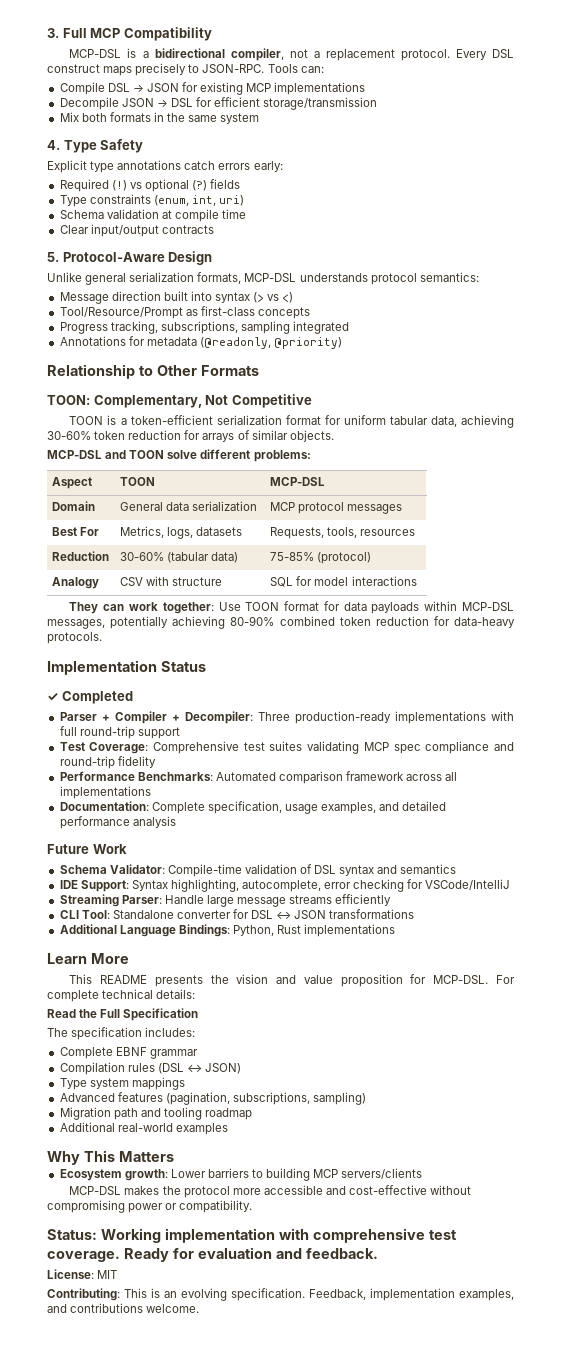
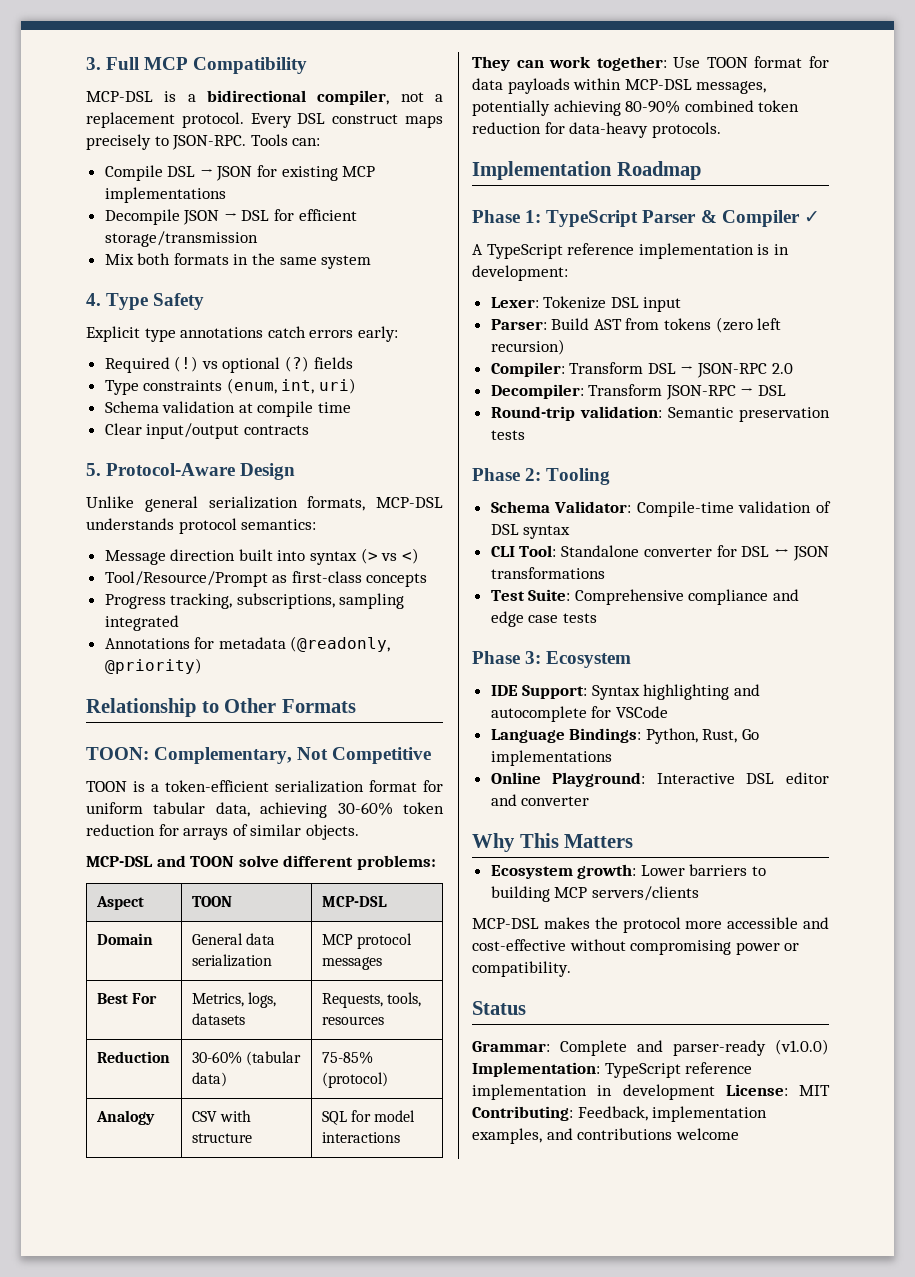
[160,661,206,672] [47,691,133,704] [59,711,514,724] [59,726,180,739] [59,741,514,754] [59,756,156,769] [59,771,458,784] [59,786,151,799] [59,801,447,814] [59,816,176,829] [47,844,127,854] Status // ✓ Completed // Parser + Compiler + Decompiler: Three production-ready implementations with full round-trip support // Test Coverage: Comprehensive test suites validating MCP spec compliance and round-trip fidelity // Performance Benchmarks: Automated comparison framework across all implementations // Documentation: Complete specification, usage examples, and detailed performance analysis // Future Work -> [616,161,701,180] [472,210,820,227] [472,243,789,259] [472,265,568,281] [490,296,682,312] [490,317,782,333] [490,339,565,355] [490,362,793,378] [490,384,787,400] [490,406,830,422] [490,430,525,440] [472,468,611,485] Roadmap // Phase 1: TypeScript Parser & Compiler ✓ // A TypeScript reference implementation is in development: // Lexer: Tokenize DSL input // Parser: Build AST from tokens (zero left recursion) // Compiler: Transform DSL → JSON-RPC 2.0 // Decompiler: Transform JSON-RPC → DSL // Round-trip validation: Semantic preservation tests // Phase 2: Tooling
[377,864,457,874] [59,879,511,892] [59,894,392,907] and semantics // IDE Support: Syntax highlighting, autocomplete, error checking for VSCode/IntelliJ // Streaming Parser: Handle large message streams efficiently -> (571, 532) none
[59,924,117,934] Additional -> [490,589,800,605] [490,611,597,627] [472,651,632,668] [490,684,761,700] [490,706,668,722] Test Suite: Comprehensive compliance and edge case tests // Phase 3: Ecosystem // IDE Support: Syntax highlighting and autocomplete for VSCode //
[277,924,396,937] [47,953,129,964] [69,974,515,987] [47,989,196,1002] [47,1008,199,1021] [47,1027,196,1040] [59,1047,198,1059] [59,1062,242,1075] [59,1077,185,1090] [59,1092,367,1105] [59,1107,253,1120] [59,1122,228,1135] Rust implementations // Learn More // This README presents the vision and value proposition for MCP-DSL. For complete technical details: // Read the Full Specification // The specification includes: // Complete EBNF grammar // Compilation rules (DSL ↔ JSON) // Type system mappings // Advanced features (pagination, subscriptions, sampling) // Migration path and tooling roadmap // Additional real-world examples -> [702,729,760,743] [490,750,612,766] [490,772,829,787] [490,794,590,806] Rust, Go implementations // Online Playground: Interactive DSL editor and converter
[47,1228,457,1243] [47,1247,378,1262] [47,1269,118,1279] [47,1288,305,1301] Status: Working implementation with comprehensive test coverage. Ready for evaluation and feedback. // License: MIT // Contributing: This is an evolving specification. -> [472,1001,526,1015] [472,1039,829,1056] [472,1062,753,1078] [472,1084,830,1100] [472,1106,573,1121] Status // Grammar: Complete and parser-ready (v1.0.0) Implementation: TypeScript reference implementation in development License: MIT Contributing:
[146,1304,200,1313] welcome. -> [675,1128,739,1140] welcome

